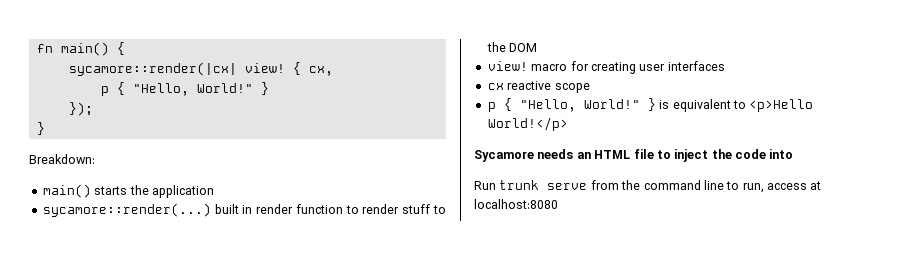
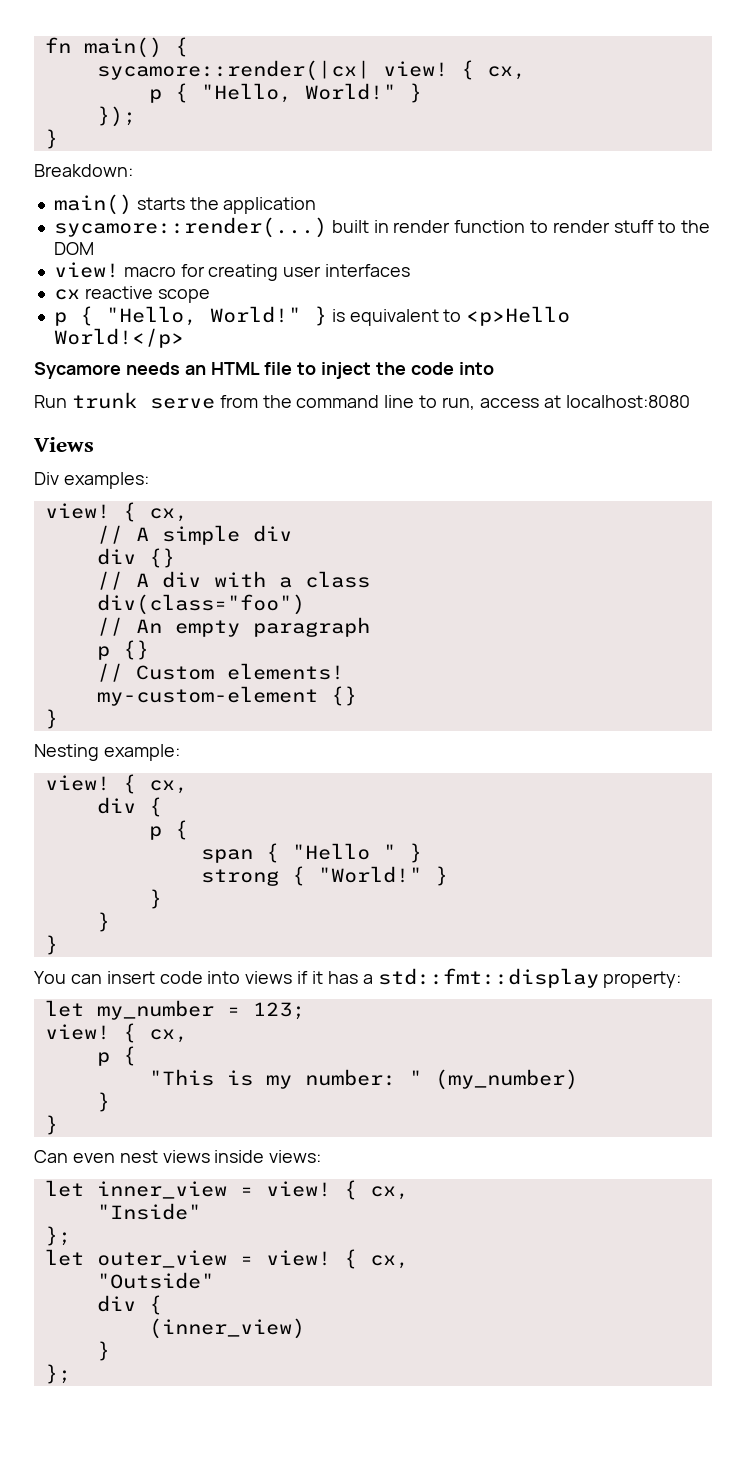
(558, 204) none -> [34,437,94,452] [34,472,149,489] [44,502,188,522] [96,525,292,545] [96,548,175,568] [96,571,370,590] [96,594,305,615] [96,617,370,637] [96,640,149,660] [96,663,344,682] [96,686,357,706] [44,709,58,729] [34,744,180,761] [44,774,188,794] [96,797,162,817] [148,820,188,840] [200,843,422,863] [200,866,448,886] [148,889,162,909] [96,912,110,932] [44,935,58,955] [34,968,682,988] [44,1000,305,1020] [44,1023,188,1043] [96,1046,136,1066] [148,1069,578,1090] [96,1092,110,1112] [44,1115,58,1135] [34,1150,322,1163] [44,1180,409,1200] [96,1203,201,1220] [44,1226,71,1246] [44,1249,409,1269] [96,1272,214,1289] [96,1295,162,1315] [148,1318,305,1339] [96,1341,110,1361] [44,1364,71,1384] // Views // Div examples: // view! { cx, // // A simple div // div {} // // A div with a class // div(class="foo") // // An empty paragraph // p {} // // Custom elements! // my-custom-element {} // } // Nesting example: // view! { cx, // div { // p { // span { "Hello " } // strong { "World!" } // } // } // } // You can insert code into views if it has a std::fmt::display property: // let my_number = 123; // view! { cx, // p { // "This is my number: " (my_number) // } // } // Can even nest views inside views: // let inner_view = view! { cx, // "Inside" // }; // let outer_view = view! { cx, // "Outside" // div { // (inner_view) // } // };

